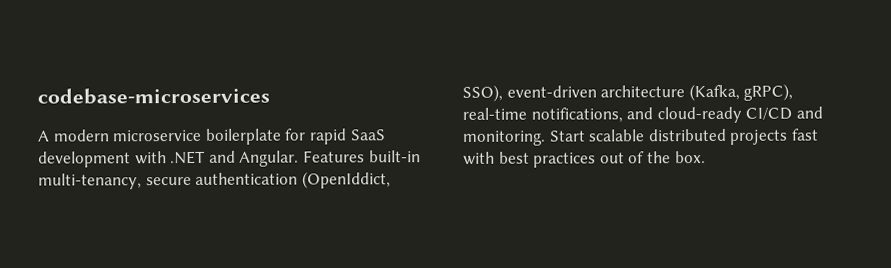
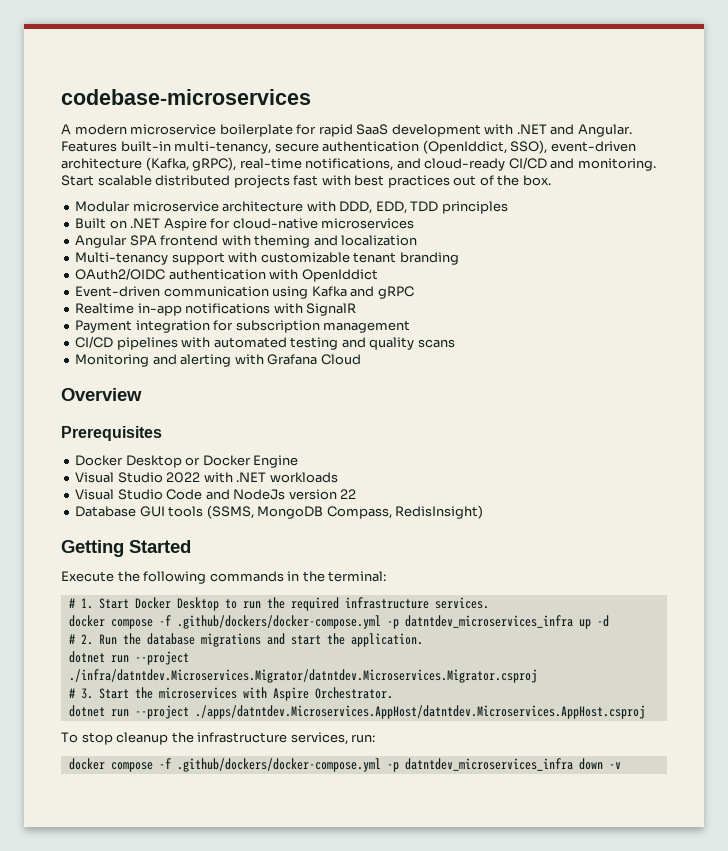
(706, 157) none -> [75,201,508,214] [75,218,415,231] [75,235,418,248] [75,252,459,265] [75,268,378,282] [75,286,414,299] [75,303,357,316] [75,320,411,333] [75,336,455,350] [75,354,361,367] [61,388,142,401] [61,426,162,441] [75,455,299,468] [75,472,338,483] [75,489,357,500] [75,505,484,519] [61,540,191,557] [61,571,387,584] [68,597,489,611] [68,615,609,629] [68,633,423,647] [68,651,189,665] [68,669,537,683] [68,687,393,701] [68,705,645,719] [61,732,376,745] [68,758,621,772] // Modular microservice architecture with DDD, EDD, TDD principles // Built on .NET Aspire for cloud-native microservices // Angular SPA frontend with theming and localization // Multi-tenancy support with customizable tenant branding // OAuth2/OIDC authentication with OpenIddict // Event-driven communication using Kafka and gRPC // Realtime in-app notifications with SignalR // Payment integration for subscription management // CI/CD pipelines with automated testing and quality scans // Monitoring and alerting with Grafana Cloud // Overview // Prerequisites // Docker Desktop or Docker Engine // Visual Studio 2022 with .NET workloads // Visual Studio Code and NodeJs version 22 // Database GUI tools (SSMS, MongoDB Compass, RedisInsight) // Getting Started // Execute the following commands in the terminal: // # 1. Start Docker Desktop to run the required infrastructure services. // docker compose -f .github/dockers/docker-compose.yml -p datntdev_microservices_infra up -d // # 2. Run the database migrations and start the application. // dotnet run --project ./infra/datntdev.Microservices.Migrator/datntdev.Microservices.Migrator.csproj // # 3. Start the microservices with Aspire Orchestrator. // dotnet run --project ./apps/datntdev.Microservices.AppHost/datntdev.Microservices.AppHost.csproj // To stop cleanup the infrastructure services, run: // docker compose -f .github/dockers/docker-compose.yml -p datntdev_microservices_infra down -v

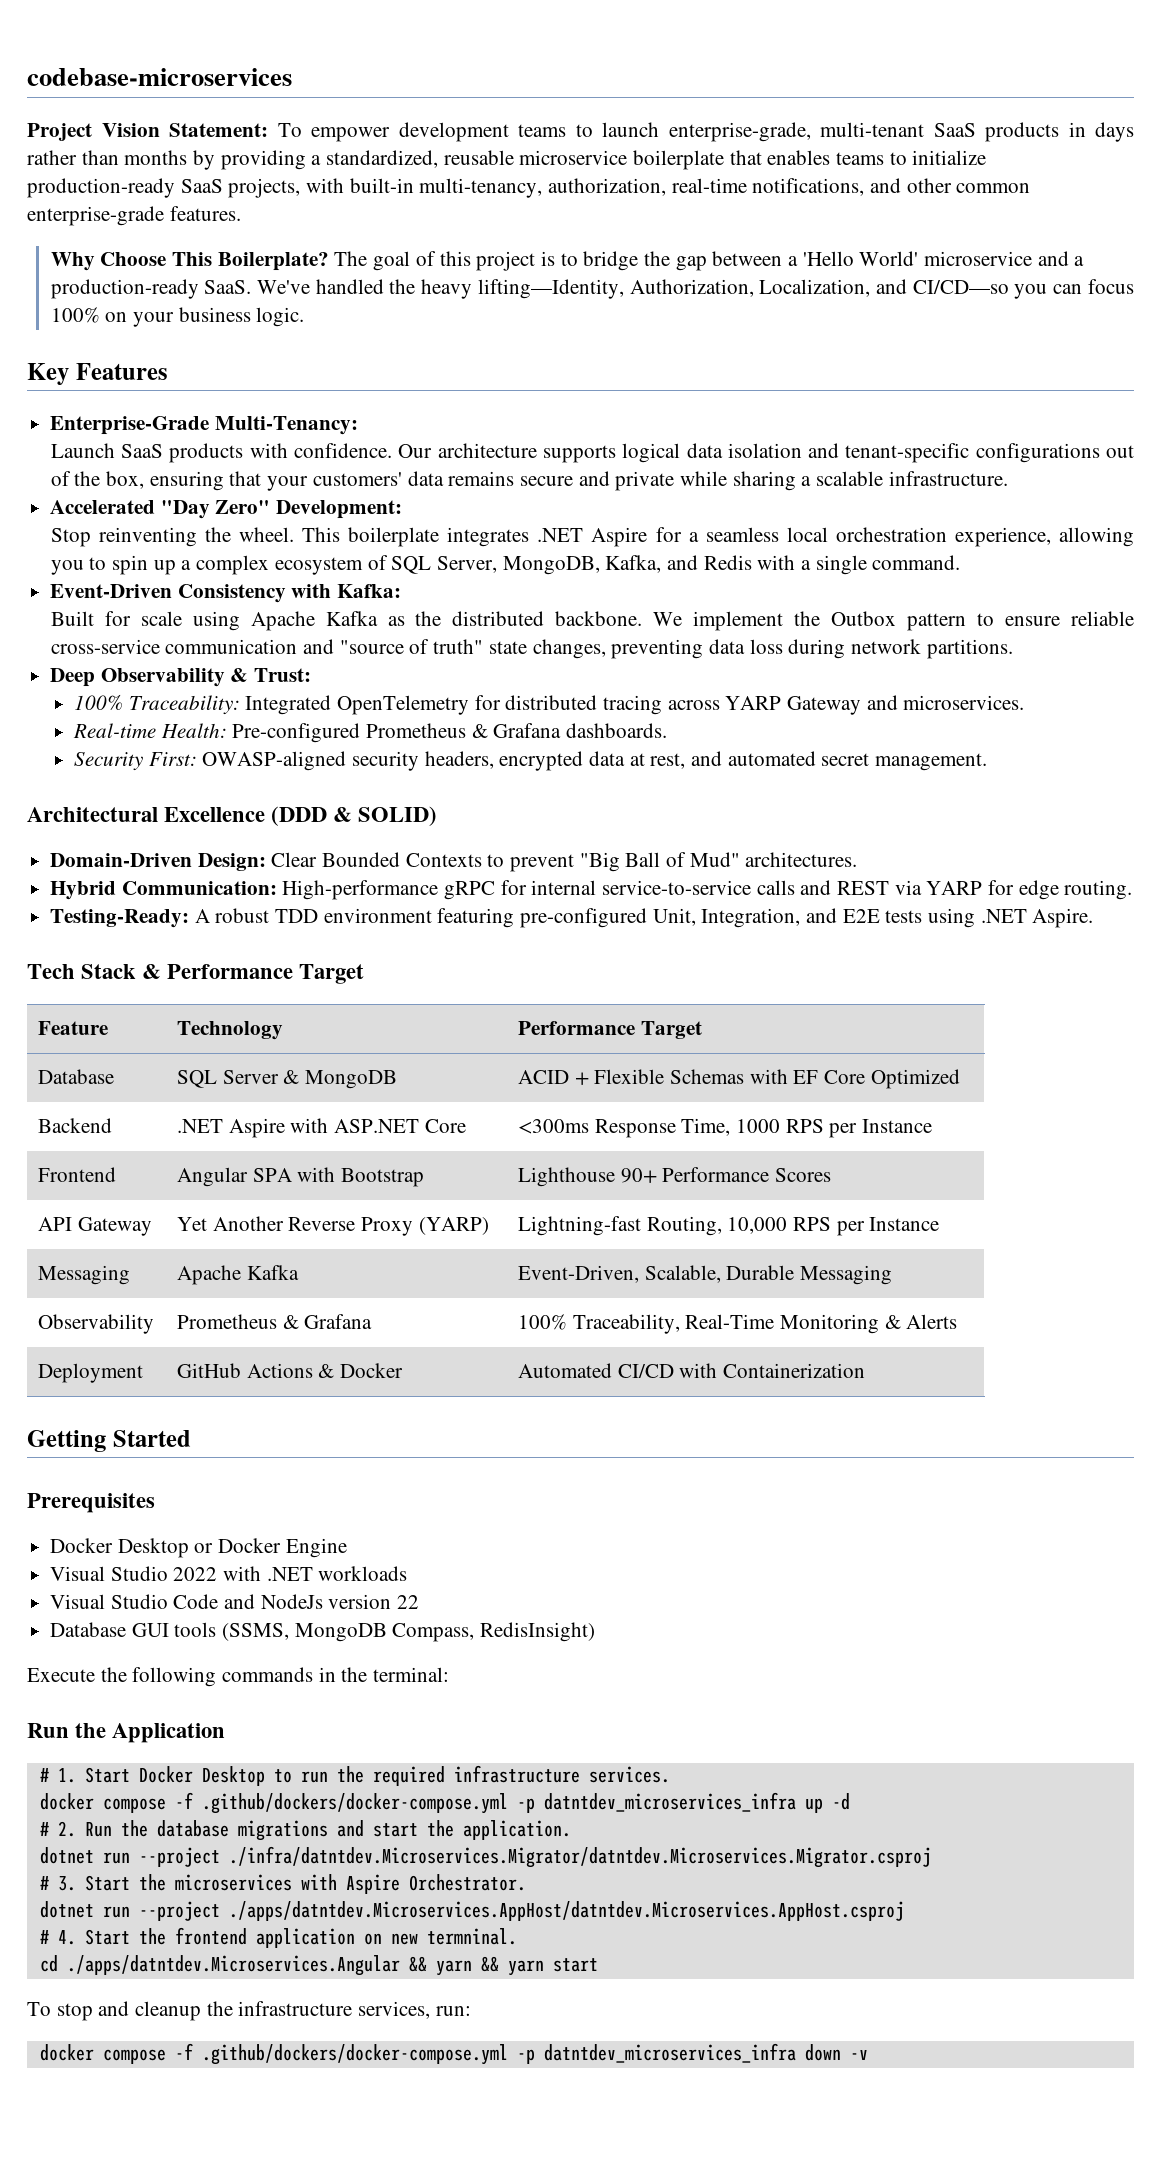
[61,124,632,137] [61,140,636,154] [61,157,656,171] [61,175,551,188] [75,201,508,214] [75,218,415,231] [75,235,418,248] [75,252,459,265] [75,268,378,282] [75,286,414,299] [75,303,357,316] [75,320,411,333] [75,336,455,350] [75,354,361,367] [61,388,142,401] A modern microservice boilerplate for rapid SaaS development with .NET and Angular. Features built-in multi-tenancy, secure authentication (OpenIddict, SSO), event-driven architecture (Kafka, gRPC), real-time notifications, and cloud-ready CI/CD and monitoring. Start scalable distributed projects fast with best practices out of the box. // Modular microservice architecture with DDD, EDD, TDD principles // Built on .NET Aspire for cloud-native microservices // Angular SPA frontend with theming and localization // Multi-tenancy support with customizable tenant branding // OAuth2/OIDC authentication with OpenIddict // Event-driven communication using Kafka and gRPC // Realtime in-app notifications with SignalR // Payment integration for subscription management // CI/CD pipelines with automated testing and quality scans // Monitoring and alerting with Grafana Cloud // Overview -> [27,122,1134,142] [27,150,987,170] [27,178,1031,198] [27,206,241,226] [50,251,1085,271] [50,279,1134,299] [50,307,305,327] [27,363,168,385] [50,416,358,435] [50,443,1135,463] [50,471,1008,491] [50,500,403,519] [50,527,1134,547] [50,555,961,575] [50,584,402,603] [50,611,1135,631] [50,639,1013,659] [50,668,312,687] [73,694,1025,715] [72,723,667,743] [73,751,987,771] [27,806,438,826] [50,852,858,872] [50,880,1133,900] [50,908,1094,928] [27,964,365,984] [38,1021,109,1035] [177,1021,284,1040] [518,1021,702,1039] [38,1069,115,1084] [177,1070,398,1089] [518,1069,960,1089] [38,1118,113,1133] [177,1118,466,1138] [518,1118,933,1138] [38,1167,117,1182] [177,1167,425,1187] [518,1167,832,1187] [38,1217,152,1236] [177,1216,489,1236] [518,1216,940,1236] [38,1265,131,1285] [177,1265,299,1285] [518,1265,893,1285] [38,1314,155,1334] [177,1314,373,1329] [518,1314,958,1334] [38,1363,144,1383] [177,1363,404,1378] [518,1363,866,1378] [27,1430,191,1452] Project Vision Statement: To empower development teams to launch enterprise-grade, multi-tenant SaaS products in days rather than months by providing a standardized, reusable microservice boilerplate that enables teams to initialize production-ready SaaS projects, with built-in multi-tenancy, authorization, real-time notifications, and other common enterprise-grade features. // Why Choose This Boilerplate? The goal of this project is to bridge the gap between a 'Hello World' microservice and a production-ready SaaS. We've handled the heavy lifting—Identity, Authorization, Localization, and CI/CD—so you can focus 100% on your business logic. // Key Features // Enterprise-Grade Multi-Tenancy: // Launch SaaS products with confidence. Our architecture supports logical data isolation and tenant-specific configurations out of the box, ensuring that your customers' data remains secure and private while sharing a scalable infrastructure. // Accelerated "Day Zero" Development: // Stop reinventing the wheel. This boilerplate integrates .NET Aspire for a seamless local orchestration experience, allowing you to spin up a complex ecosystem of SQL Server, MongoDB, Kafka, and Redis with a single command. // Event-Driven Consistency with Kafka: // Built for scale using Apache Kafka as the distributed backbone. We implement the Outbox pattern to ensure reliable cross-service communication and "source of truth" state changes, preventing data loss during network partitions. // Deep Observability & Trust: // 100% Traceability: Integrated OpenTelemetry for distributed tracing across YARP Gateway and microservices. // Real-time Health: Pre-configured Prometheus & Grafana dashboards. // Security First: OWASP-aligned security headers, encrypted data at rest, and automated secret management. // Architectural Excellence (DDD & SOLID) // Domain-Driven Design: Clear Bounded Contexts to prevent "Big Ball of Mud" architectures. // Hybrid Communication: High-performance gRPC for internal service-to-service calls and REST via YARP for edge routing. // Testing-Ready: A robust TDD environment featuring pre-configured Unit, Integration, and E2E tests using .NET Aspire. // Tech Stack & Performance Target // Feature | Technology | Performance Target // Database | SQL Server & MongoDB | ACID + Flexible Schemas with EF Core Optimized // Backend | .NET Aspire with ASP.NET Core | <300ms Response Time, 1000 RPS per Instance // Frontend | Angular SPA with Bootstrap | Lighthouse 90+ Performance Scores // API Gateway | Yet Another Reverse Proxy (YARP) | Lightning-fast Routing, 10,000 RPS per Instance // Messaging | Apache Kafka | Event-Driven, Scalable, Durable Messaging // Observability | Prometheus & Grafana | 100% Traceability, Real-Time Monitoring & Alerts // Deployment | GitHub Actions & Docker | Automated CI/CD with Containerization // Getting Started
[61,540,191,557] // Getting Started -> (596, 1632) none
(387, 576) none -> [27,1723,226,1743] // Run the Application
(645, 712) none -> [39,1927,517,1948] [39,1955,598,1976] // # 4. Start the frontend application on new termninal. // cd ./apps/datntdev.Microservices.Angular && yarn && yarn start
(113, 738) none -> [98,2001,130,2016] and

